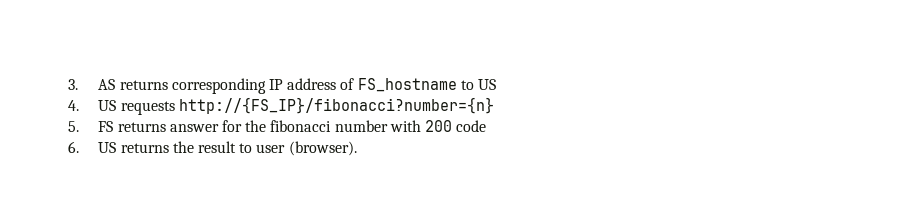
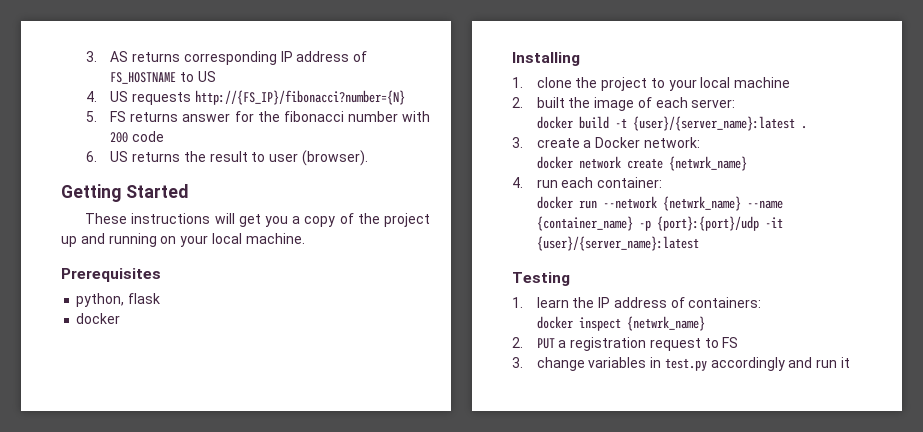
[357,78,457,92] FS_hostname -> [110,72,177,84] FS_HOSTNAME
[178,97,494,114] http://{FS_IP}/fibonacci?number={n} -> [194,90,405,105] http://{FS_IP}/fibonacci?number={N}
(357, 148) none -> [61,184,188,202] [85,213,430,227] [61,233,305,247] [61,268,161,282] [76,293,161,307] [76,313,121,324] [512,52,580,66] [512,77,791,91] [512,97,736,111] [536,116,807,131] [512,137,700,148] [536,156,747,171] [512,177,663,188] [536,196,783,211] [536,216,783,231] [536,236,699,251] [512,272,570,286] [512,297,762,308] [536,316,705,331] [512,337,739,351] [512,357,851,371] // Getting Started // These instructions will get you a copy of the project up and running on your local machine. // Prerequisites // python, flask // docker // Installing // 1. clone the project to your local machine // 2. built the image of each server: // docker build -t {user}/{server_name}:latest . // 3. create a Docker network: // docker network create {netwrk_name} // 4. run each container: // docker run --network {netwrk_name} --name {container_name} -p {port}:{port}/udp -it {user}/{server_name}:latest // Testing // 1. learn the IP address of containers: // docker inspect {netwrk_name} // 2. PUT a registration request to FS // 3. change variables in test.py accordingly and run it

